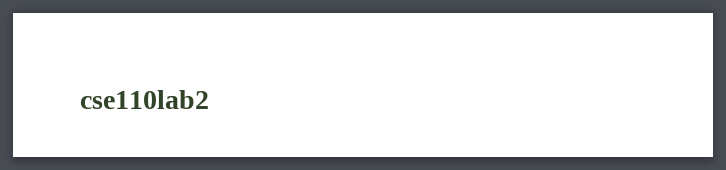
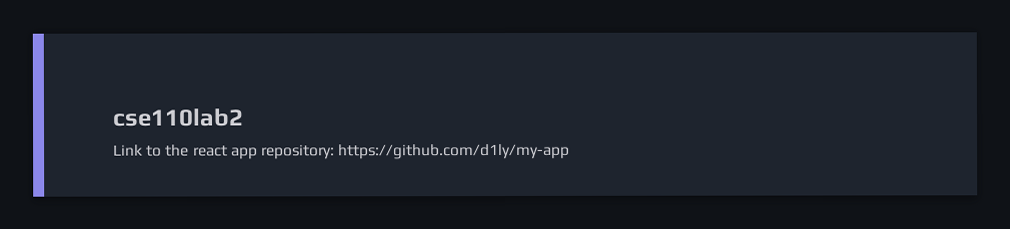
(209, 99) none -> [113,143,571,160] // Link to the react app repository: https://github.com/d1ly/my-app

